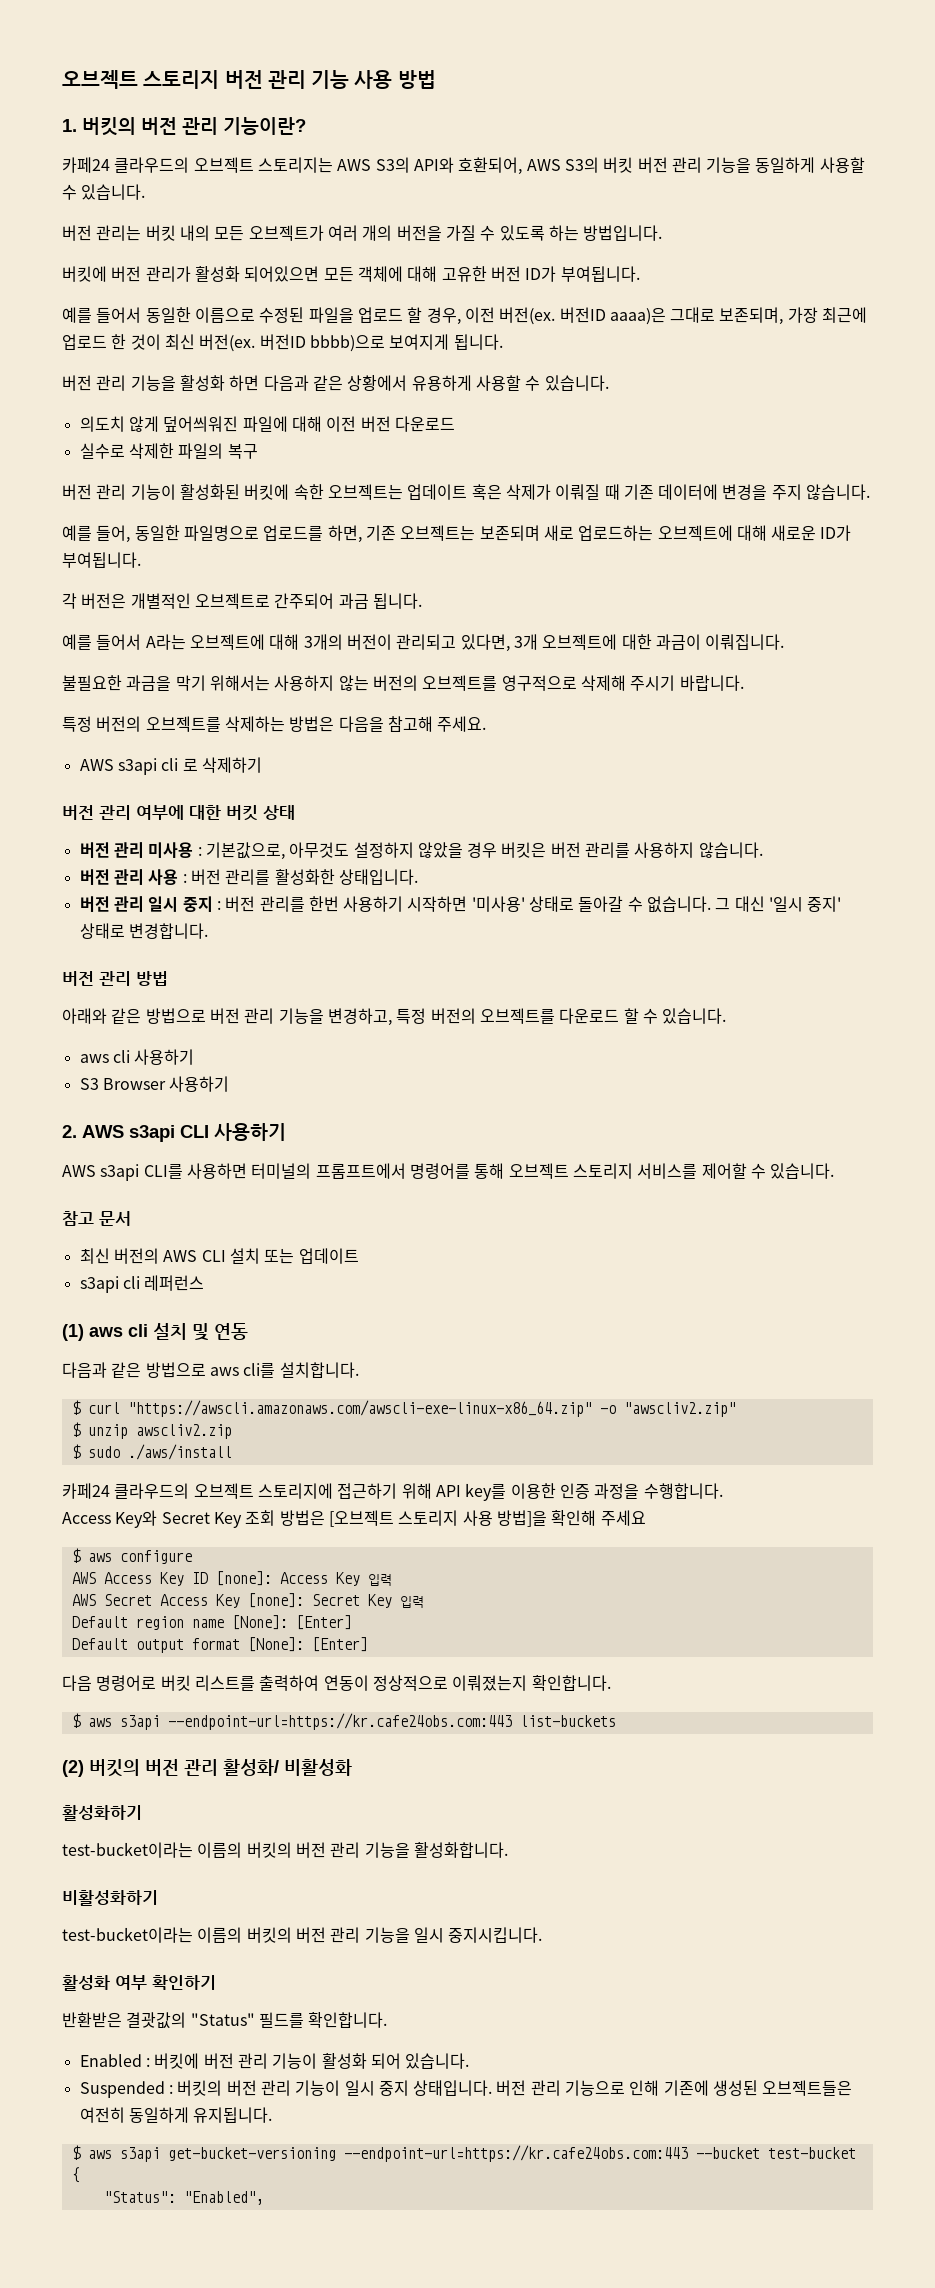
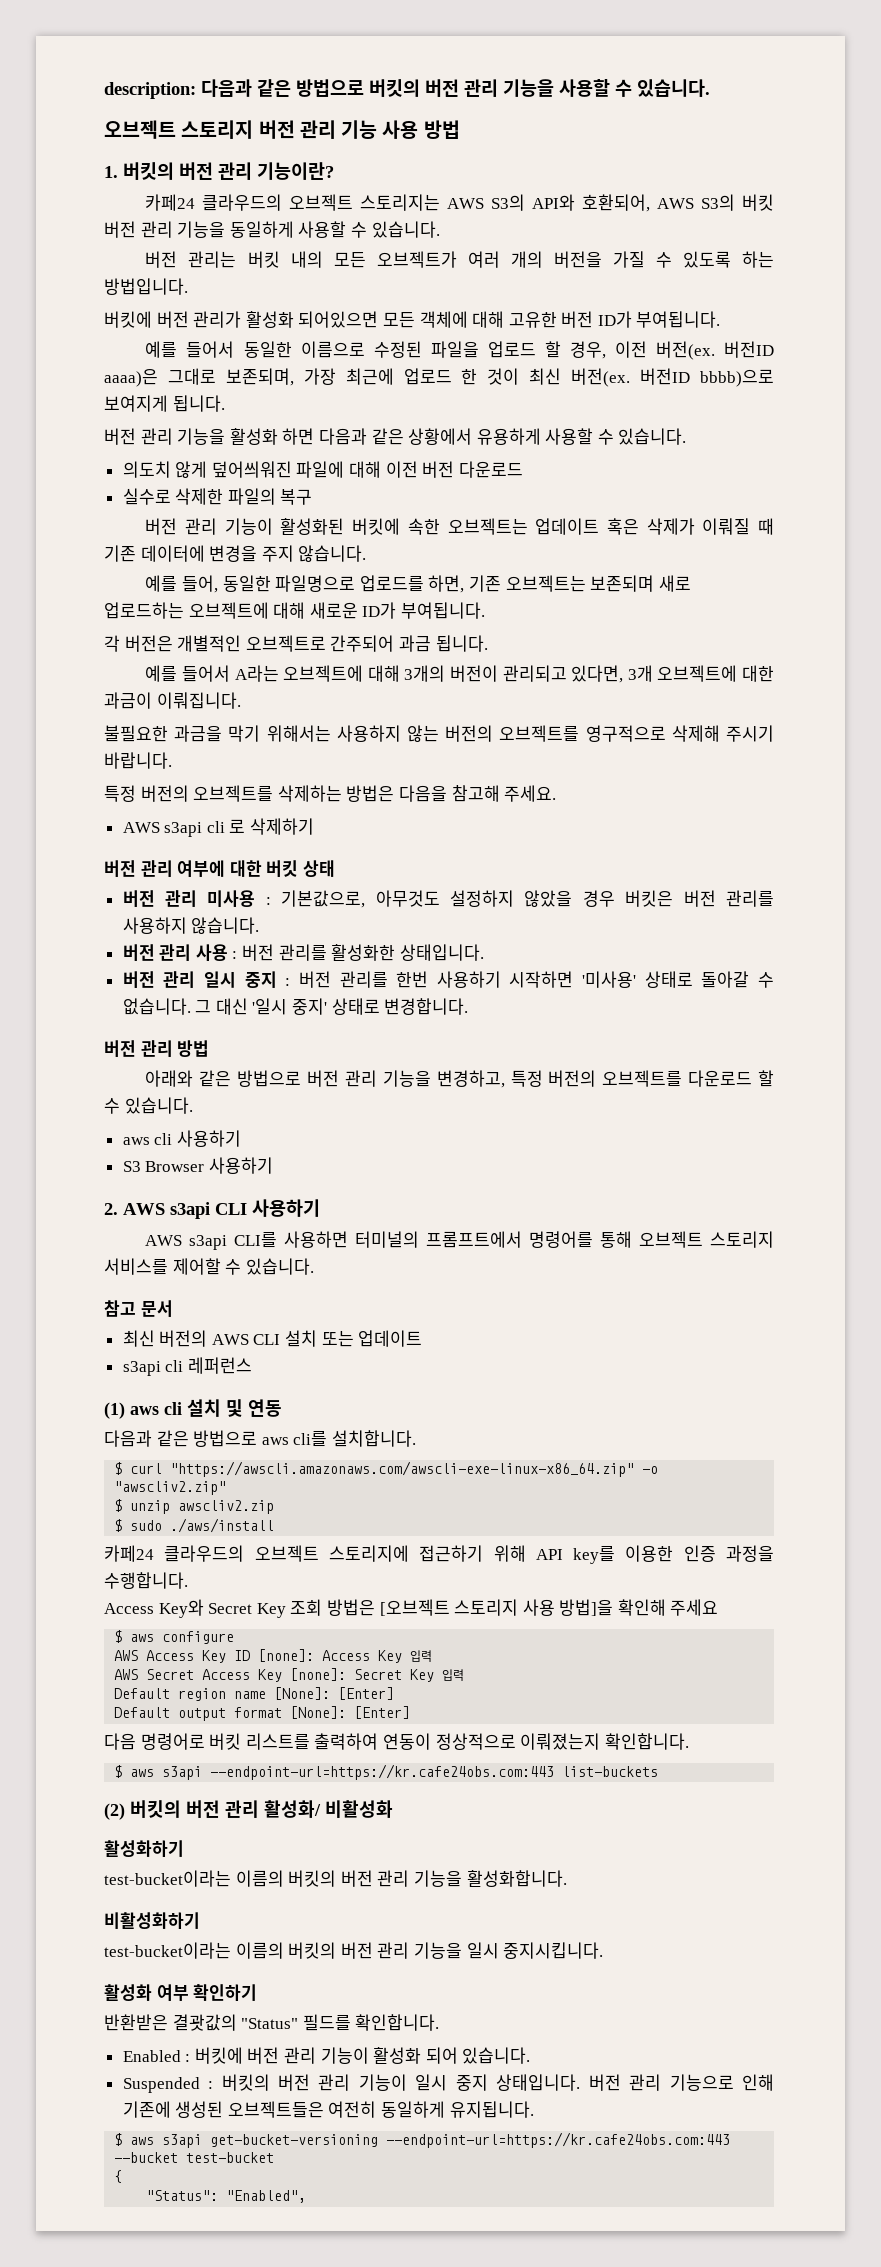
(62, 79) none -> [104,79,710,99] description: 다음과 같은 방법으로 버킷의 버전 관리 기능을 사용할 수 있습니다. //

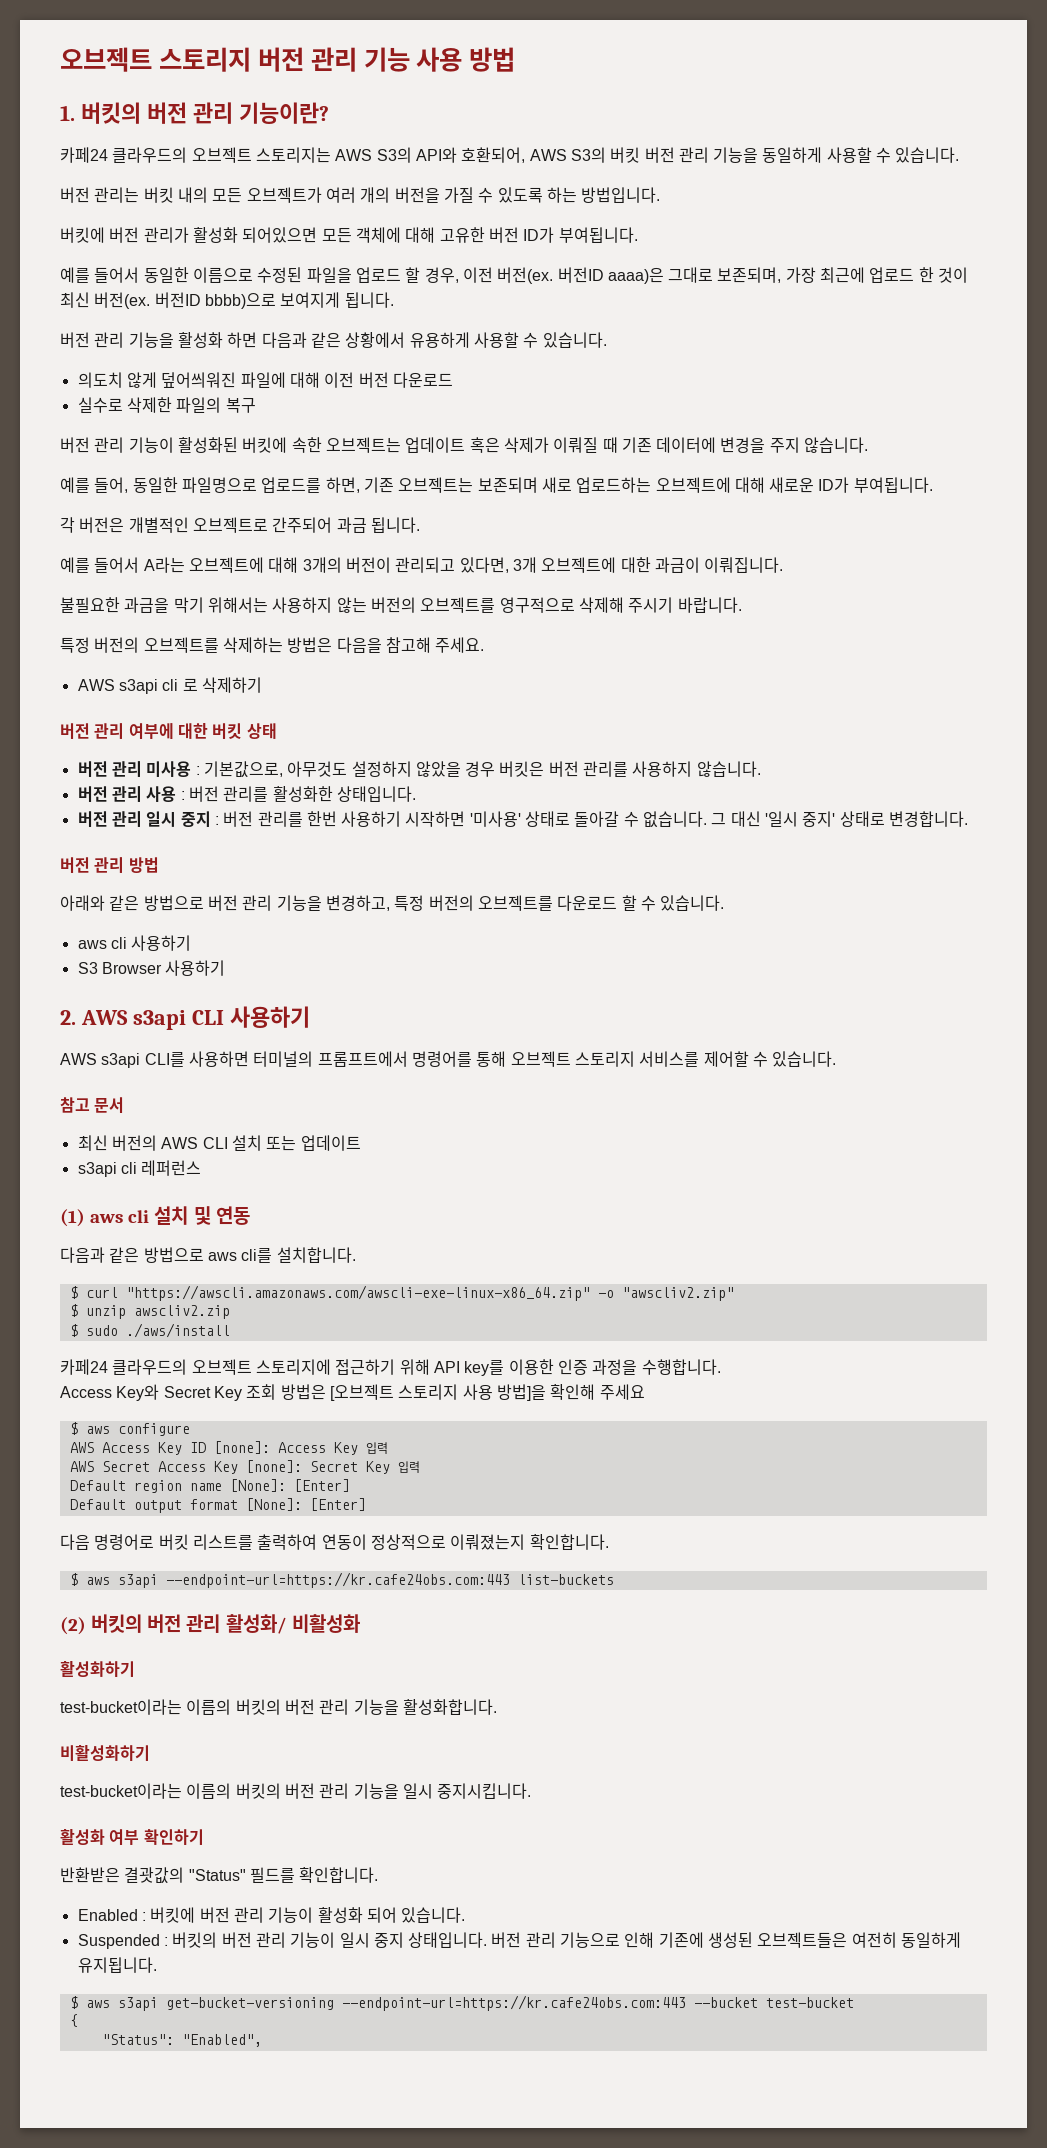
[104,79,710,99] description: 다음과 같은 방법으로 버킷의 버전 관리 기능을 사용할 수 있습니다. // -> (60, 59) none

